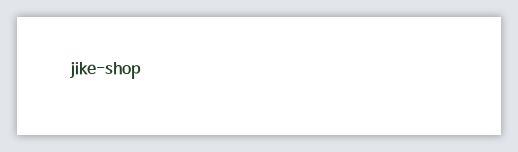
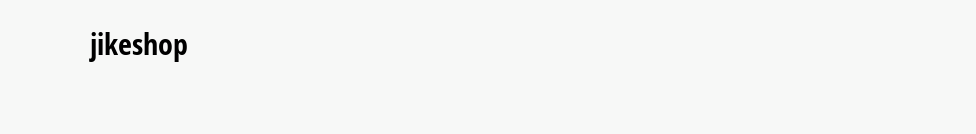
[70,61,141,79] jike-shop -> [89,32,188,62] jikeshop

